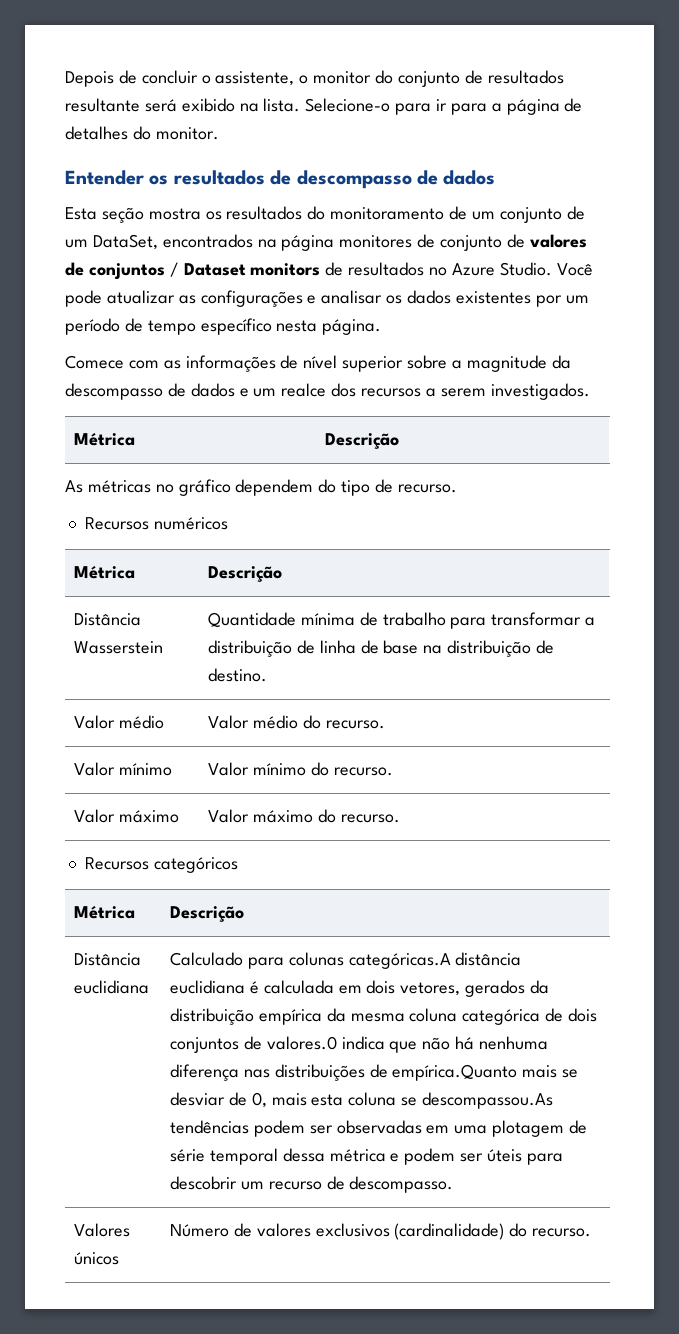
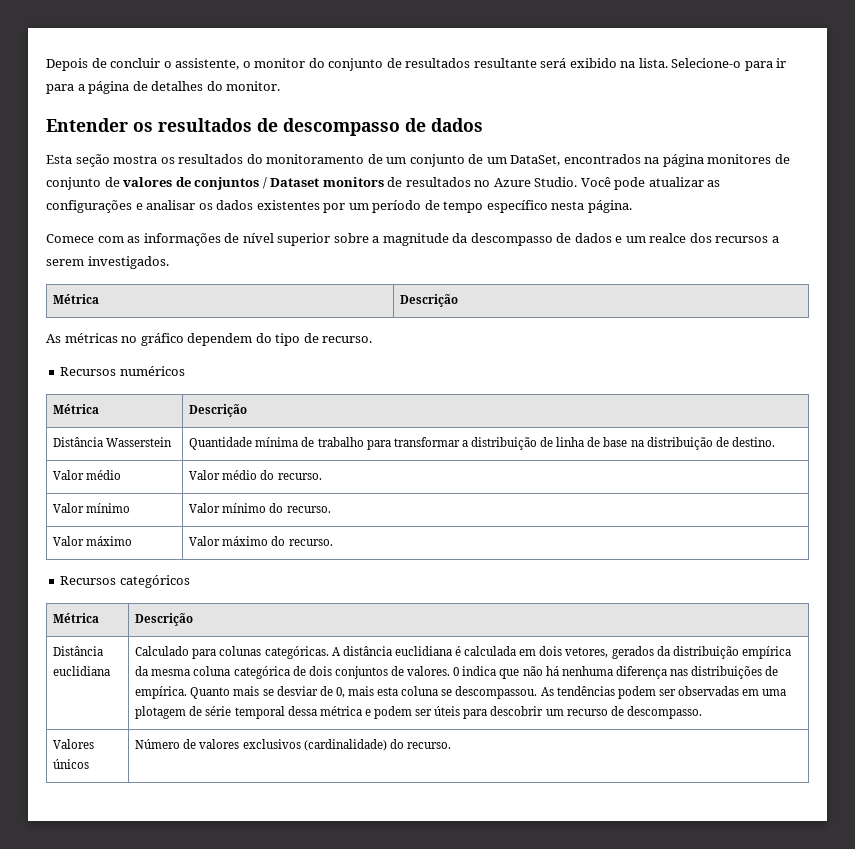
[348,953,451,969] categóricas.A -> [264,646,341,659] categóricas. A
[266,1036,337,1050] valores.0 -> [407,666,460,676] valores. 0
[392,1064,518,1081] empírica.Quanto -> [135,686,231,699] empírica. Quanto
[421,1092,553,1109] descompassou.As -> [455,686,554,699] descompassou. As

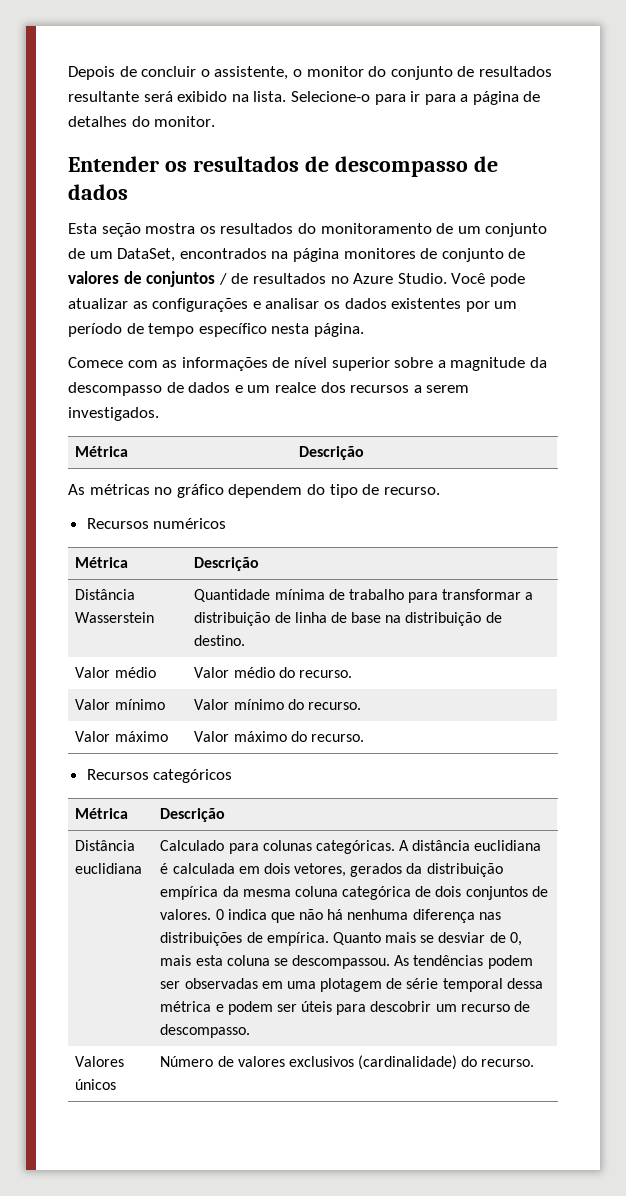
[270,177,384,187] Dataset monitors -> (227, 279) none

